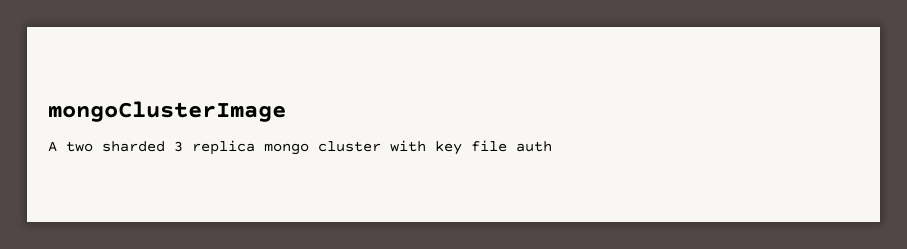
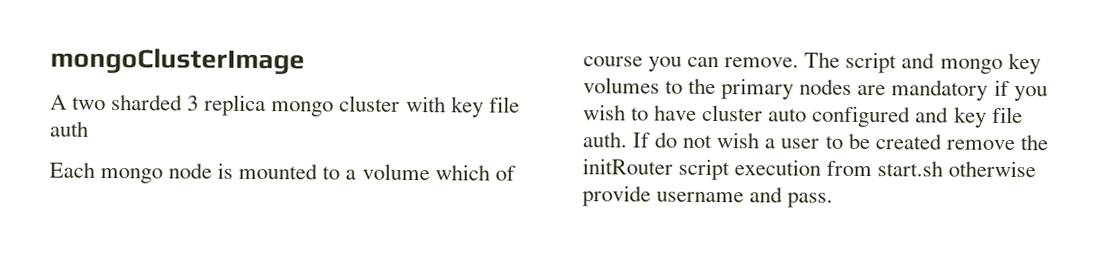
(552, 146) none -> [49,161,516,184] [583,51,1041,75] [583,77,1048,102] [583,104,1023,128] [582,131,1049,151] [582,158,1037,181] [582,185,834,208] // Each mongo node is mounted to a volume which of course you can remove. The script and mongo key volumes to the primary nodes are mandatory if you wish to have cluster auto configured and key file auth. If do not wish a user to be created remove the initRouter script execution from start.sh otherwise provide username and pass.

